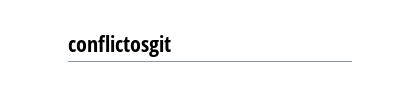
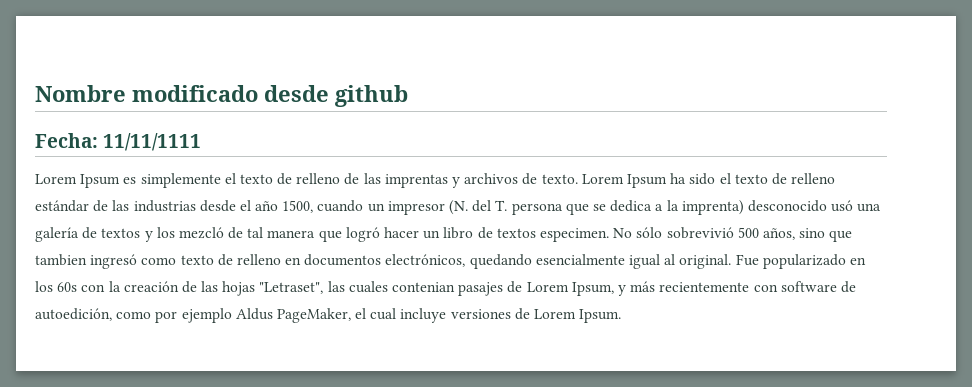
[68,35,171,57] conflictosgit -> [35,85,408,107] [35,133,202,151] [35,173,836,188] [35,200,882,215] [35,227,853,242] [35,254,866,269] [35,281,856,296] [35,308,622,323] Nombre modificado desde github // Fecha: 11/11/1111 // Lorem Ipsum es simplemente el texto de relleno de las imprentas y archivos de texto. Lorem Ipsum ha sido el texto de relleno estándar de las industrias desde el año 1500, cuando un impresor (N. del T. persona que se dedica a la imprenta) desconocido usó una galería de textos y los mezcló de tal manera que logró hacer un libro de textos especimen. No sólo sobrevivió 500 años, sino que tambien ingresó como texto de relleno en documentos electrónicos, quedando esencialmente igual al original. Fue popularizado en los 60s con la creación de las hojas "Letraset", las cuales contenian pasajes de Lorem Ipsum, y más recientemente con software de autoedición, como por ejemplo Aldus PageMaker, el cual incluye versiones de Lorem Ipsum.

